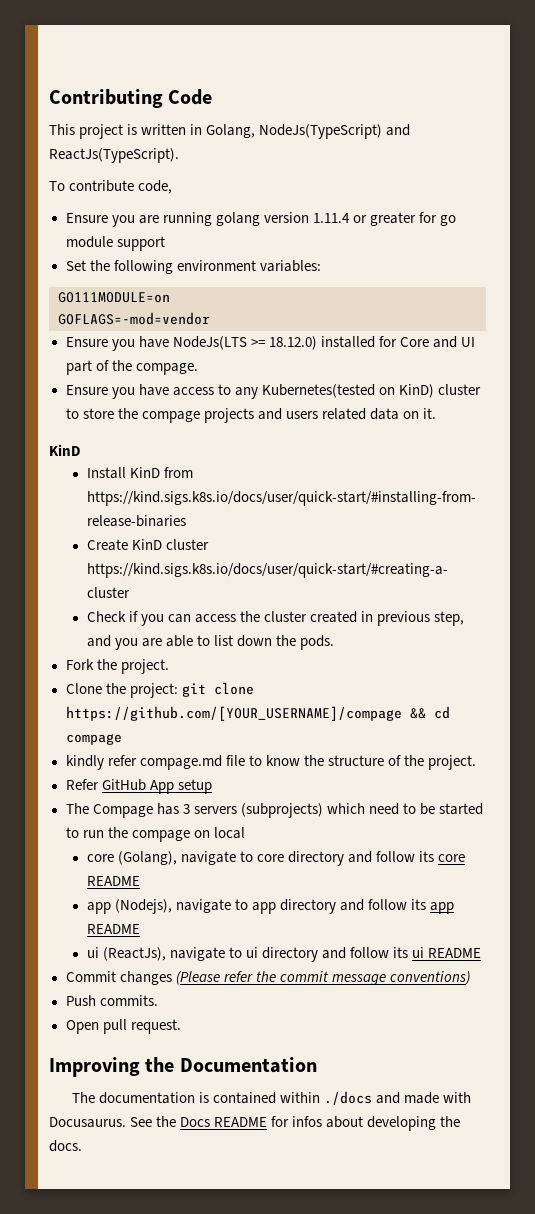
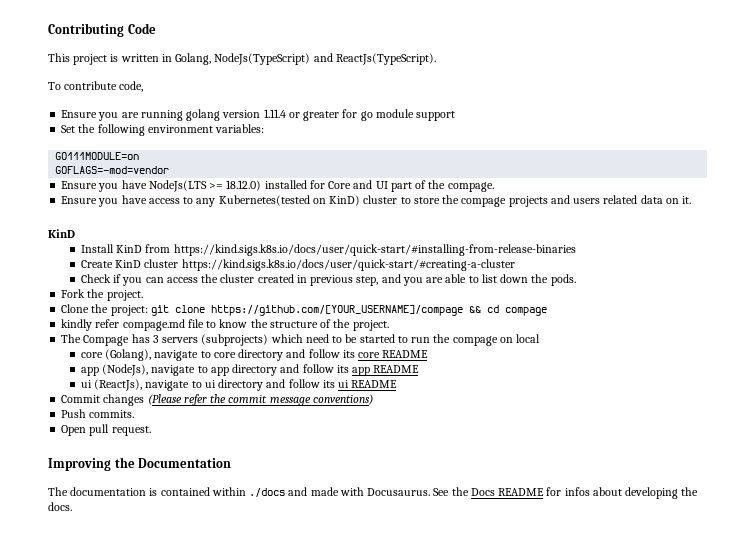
[65,779,212,794] // Refer GitHub App setup -> (389, 325) none
[115,899,173,914] (Nodejs), -> [102,364,149,376] (NodeJs),

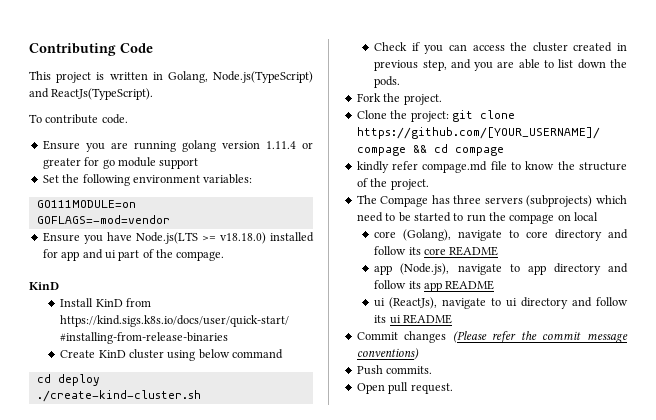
[214,53,311,65] NodeJs(TypeScript) -> [213,71,313,83] Node.js(TypeScript)
[119,81,144,92] code, -> [101,114,128,124] code.
[148,180,494,192] [61,195,692,207] NodeJs(LTS >= 18.12.0) installed for Core and UI part of the compage. // Ensure you have access to any Kubernetes(tested on KinD) cluster to store the compage projects and users related data on it. -> [135,232,314,244] [42,249,225,261] Node.js(LTS >= v18.18.0) installed for app and ui part of the compage.
[181,259,515,271] https://kind.sigs.k8s.io/docs/user/quick-start/#creating-a-cluster -> [167,349,284,361] [36,374,100,386] [36,390,201,402] using below command // cd deploy // ./create-kind-cluster.sh
[152,335,159,343] 3 -> [453,195,482,204] three
[102,364,149,376] (NodeJs), -> [400,263,450,275] (Node.js),
[48,457,232,471] [48,487,699,499] [48,502,72,511] // Improving the Documentation // The documentation is contained within ./docs and made with Docusaurus. See the Docs README for infos about developing the docs. -> (453, 388) none

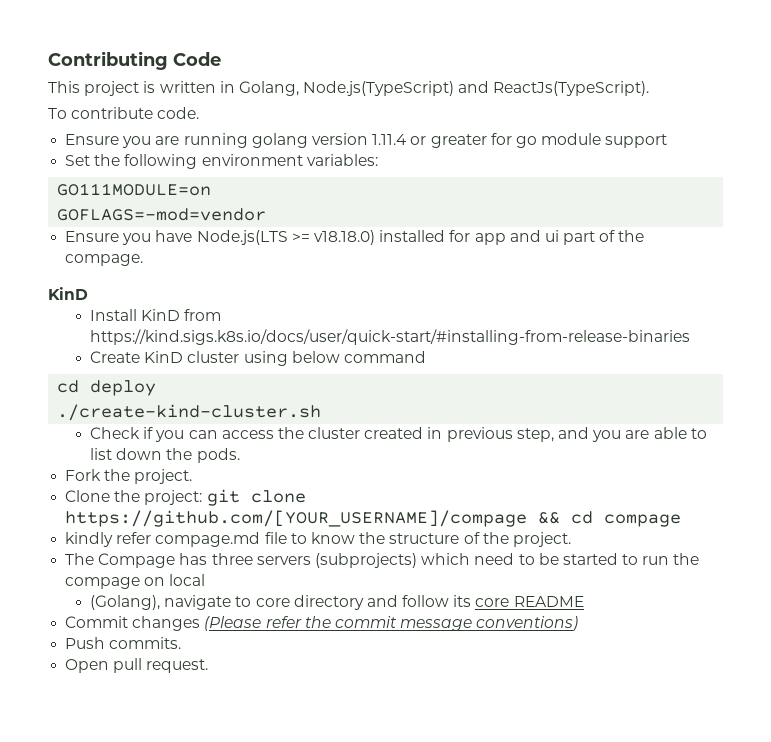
[374,231,397,238] core -> (206, 580) none
[374,263,628,275] [374,280,495,292] [374,297,628,309] [374,314,453,324] // app (Node.js), navigate to app directory and follow its app README // ui (ReactJs), navigate to ui directory and follow its ui README -> (584, 601) none

